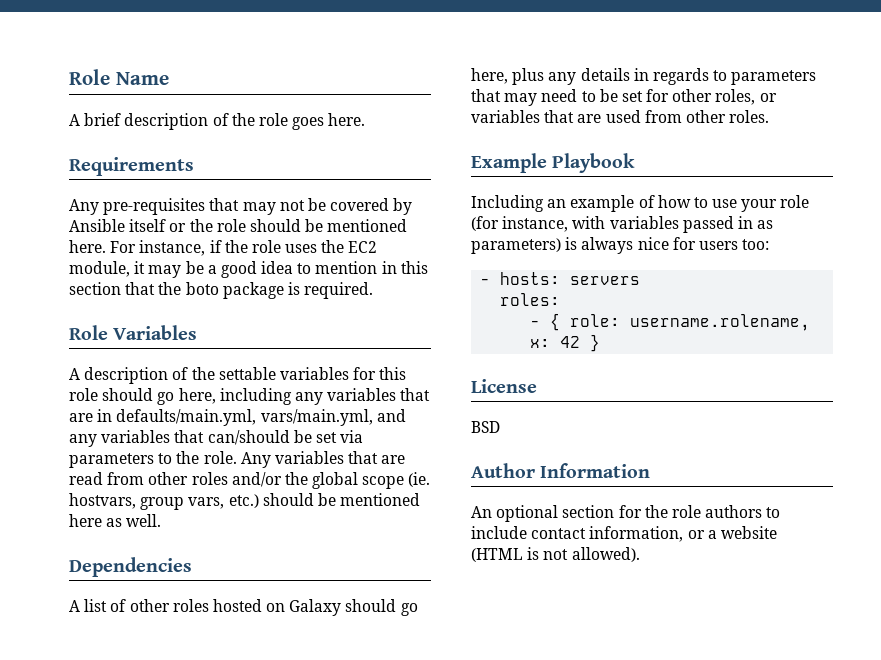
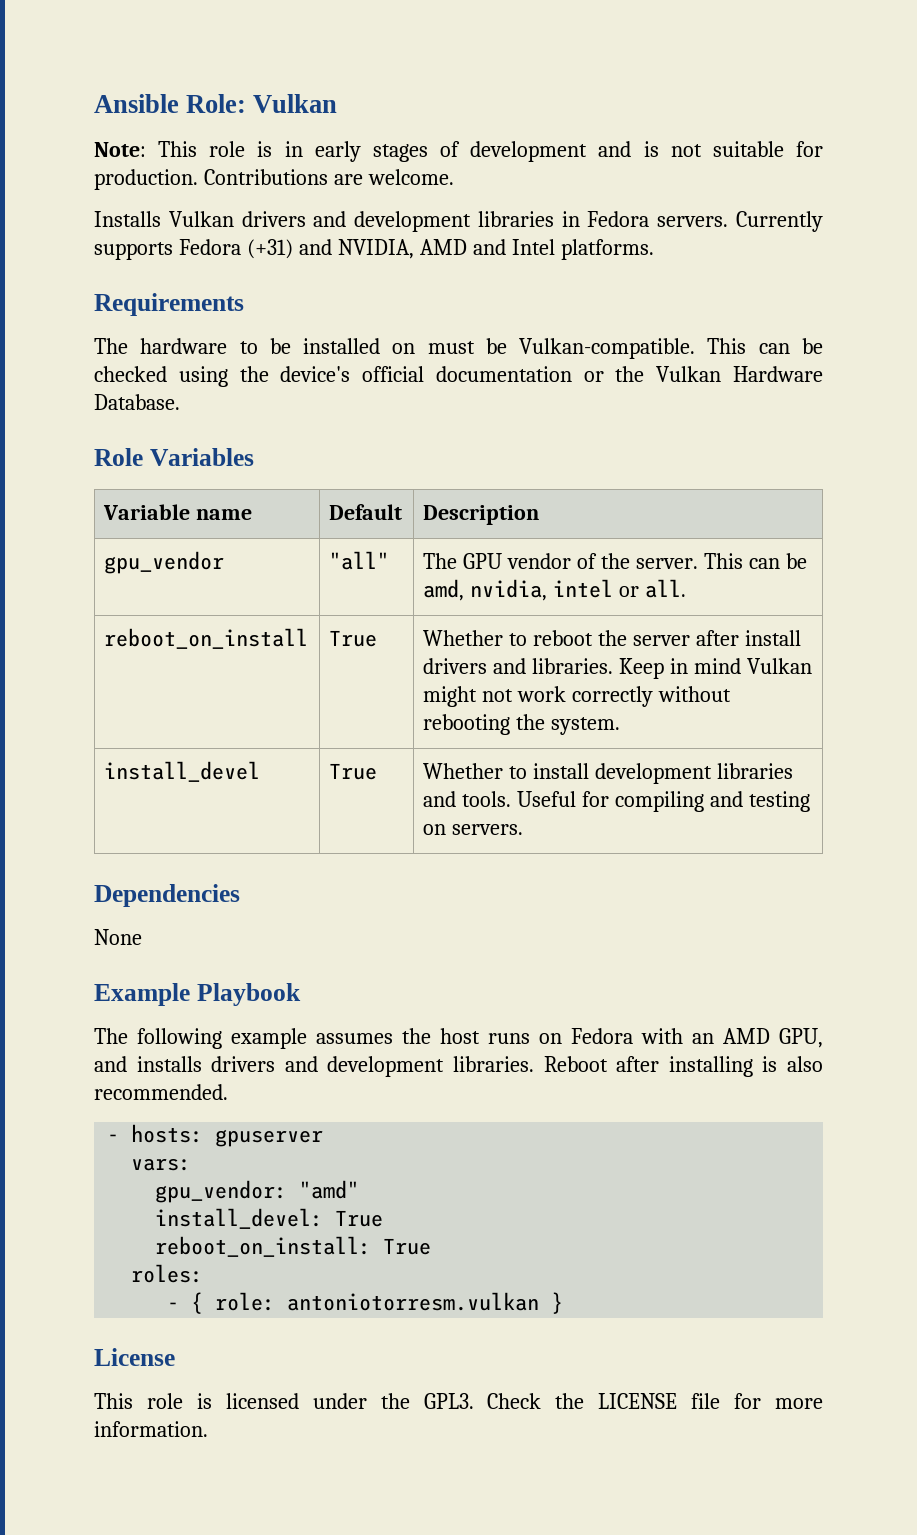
[69,69,169,85] [69,113,366,130] [69,157,194,176] [69,198,413,215] [69,219,408,232] [69,240,378,256] [69,261,428,278] [69,282,374,299] [69,325,198,340] [69,367,407,384] [69,388,431,405] [69,409,406,426] [69,430,364,447] [69,451,406,468] [69,472,431,489] [69,493,421,510] [69,514,162,527] [69,557,192,577] [69,599,418,616] [471,68,817,85] [471,89,777,106] [471,110,770,123] [471,153,636,173] [471,195,810,212] [471,216,774,233] [471,237,770,254] [480,272,641,285] Role Name // A brief description of the role goes here. // Requirements // Any pre-requisites that may not be covered by Ansible itself or the role should be mentioned here. For instance, if the role uses the EC2 module, it may be a good idea to mention in this section that the boto package is required. // Role Variables // A description of the settable variables for this role should go here, including any variables that are in defaults/main.yml, vars/main.yml, and any variables that can/should be set via parameters to the role. Any variables that are read from other roles and/or the global scope (ie. hostvars, group vars, etc.) should be mentioned here as well. // Dependencies // A list of other roles hosted on Galaxy should go here, plus any details in regards to parameters that may need to be set for other roles, or variables that are used from other roles. // Example Playbook // Including an example of how to use your role (for instance, with variables passed in as parameters) is always nice for users too: // - hosts: servers -> [94,94,338,113] [94,141,824,162] [94,169,454,190] [94,211,823,232] [94,239,654,260] [94,293,244,316] [94,338,823,359] [94,366,824,387] [94,394,180,410] [94,448,254,466] [103,504,253,520] [329,504,403,520] [423,505,540,525] [104,551,225,574] [329,551,390,570] [423,553,807,569] [423,579,686,601] [104,628,309,649] [329,630,378,647] [423,630,801,646] [423,658,812,679] [423,686,731,707] [423,714,621,735] [104,761,261,782] [329,763,378,780] [423,763,793,784] [423,791,810,812] [423,824,524,835] [94,884,240,907] [94,929,142,945] [94,983,301,1006] [94,1028,823,1049] [94,1056,824,1077] [94,1084,228,1100] [107,1124,324,1147] [131,1158,192,1171] [155,1180,360,1203] [155,1208,384,1229] [155,1236,432,1257] Ansible Role: Vulkan // Note: This role is in early stages of development and is not suitable for production. Contributions are welcome. // Installs Vulkan drivers and development libraries in Fedora servers. Currently supports Fedora (+31) and NVIDIA, AMD and Intel platforms. // Requirements // The hardware to be installed on must be Vulkan-compatible. This can be checked using the device's official documentation or the Vulkan Hardware Database. // Role Variables // Variable name | Default | Description // gpu_vendor | "all" | The GPU vendor of the server. This can be amd, nvidia, intel or all. // reboot_on_install | True | Whether to reboot the server after install drivers and libraries. Keep in mind Vulkan might not work correctly without rebooting the system. // install_devel | True | Whether to install development libraries and tools. Useful for compiling and testing on servers. // Dependencies // None // Example Playbook // The following example assumes the host runs on Fedora with an AMD GPU, and installs drivers and development libraries. Reboot after installing is also recommended. // - hosts: gpuserver // vars: // gpu_vendor: "amd" // install_devel: True // reboot_on_install: True
[630,314,811,331] [530,336,581,348] username.rolename, x: 42 -> [287,1292,540,1311] antoniotorresm.vulkan
[471,421,500,433] [471,463,651,478] [471,505,781,522] [471,526,777,542] [471,547,640,562] BSD // Author Information // An optional section for the role authors to include contact information, or a website (HTML is not allowed). -> [94,1393,823,1409] [94,1421,208,1437] This role is licensed under the GPL3. Check the LICENSE file for more information.

